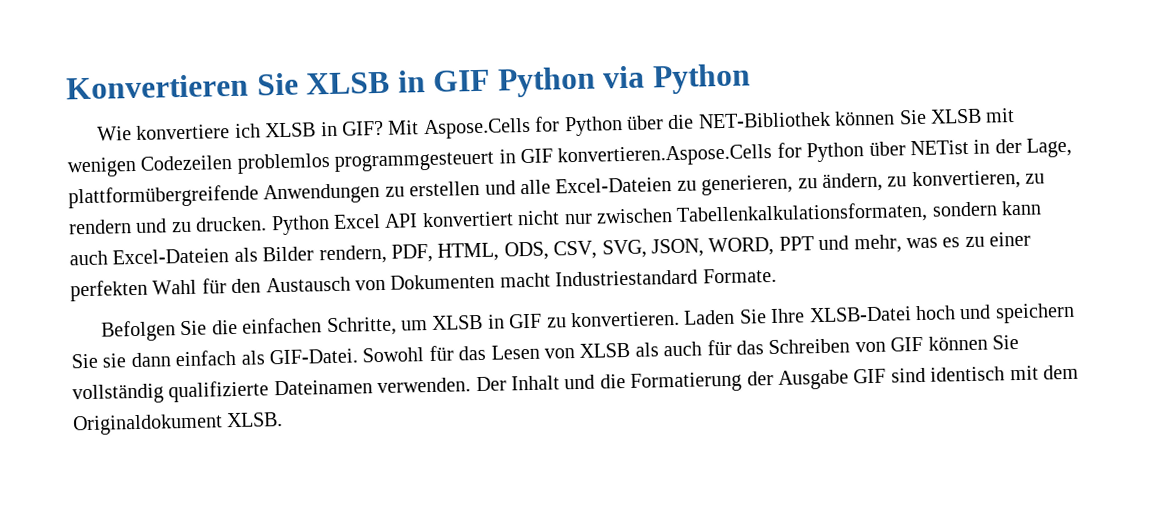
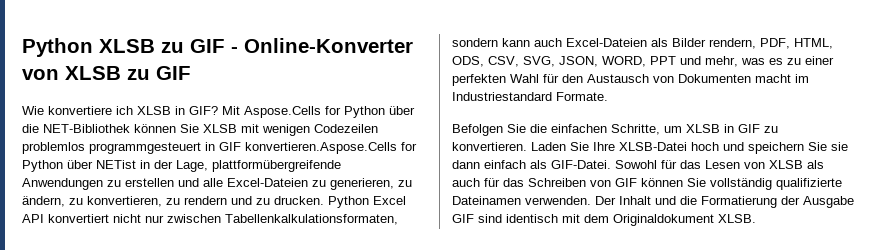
[66,63,751,100] Konvertieren Sie XLSB in GIF Python via Python -> [22,38,413,57] [22,66,191,80] Python XLSB zu GIF - Online-Konverter von XLSB zu GIF
(551, 280) none -> [795,74,809,83] im

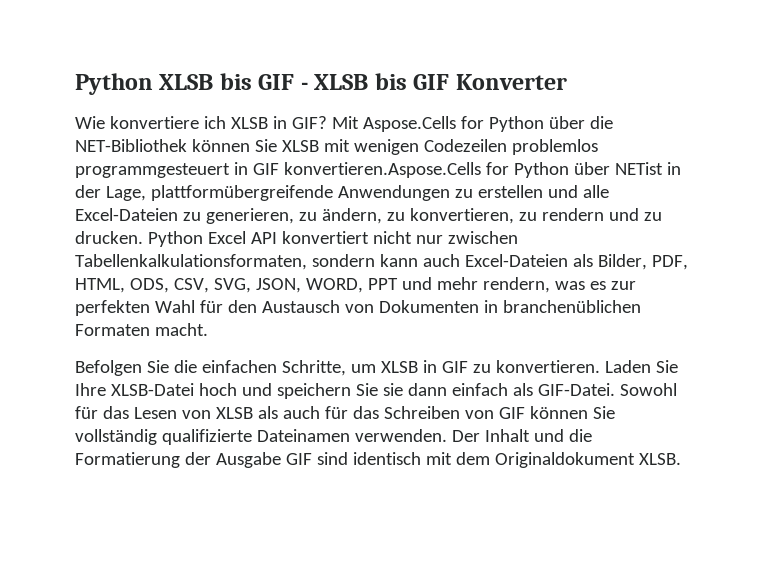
[161,42,184,53] zu -> [219,73,252,90] bis
[244,38,413,53] [22,66,191,80] Online-Konverter von XLSB zu GIF -> [314,73,567,90] XLSB bis GIF Konverter
[672,38,756,49] Bilder rendern, -> [597,254,647,270] Bilder,
[705,56,834,67] mehr, was es zu einer -> [436,277,636,293] mehr rendern, was es zur
[755,74,809,83] [452,92,608,101] macht im Industriestandard Formate. -> [483,300,641,313] [75,323,208,336] in branchenüblichen Formaten macht.

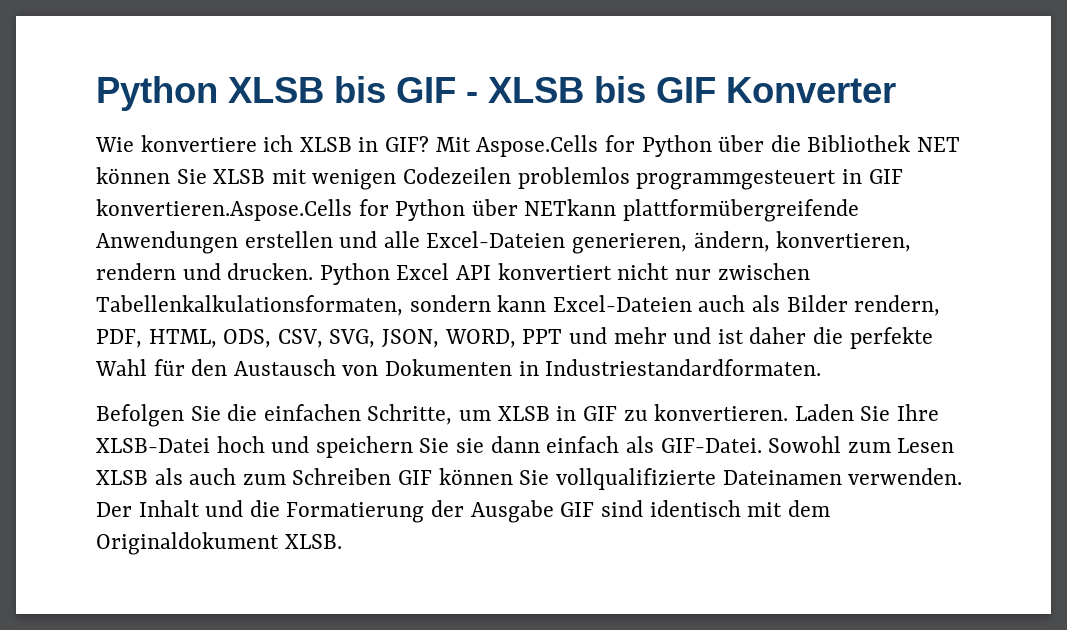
[75,139,187,152] NET-Bibliothek -> [807,135,960,152] Bibliothek NET
[614,162,681,175] [75,185,146,201] NETist in der Lage, -> [524,199,617,216] NETkann
[454,189,473,198] zu -> (238, 242) none
[182,208,537,224] zu generieren, zu ändern, zu konvertieren, zu -> [572,231,912,254] generieren, ändern, konvertieren,
[643,212,662,221] zu -> (221, 271) none
[422,254,647,270] auch Excel-Dateien als Bilder, -> [552,295,941,316] Excel-Dateien auch als Bilder rendern,
[482,277,636,293] [75,300,150,316] rendern, was es zur perfekten -> [673,327,933,349] und ist daher die perfekte
[502,300,641,313] [75,323,208,336] branchenüblichen Formaten macht. -> [545,359,822,376] Industriestandardformaten.
[75,406,494,419] für das Lesen von XLSB als auch für das Schreiben von -> [847,438,955,453] [96,468,392,485] zum Lesen XLSB als auch zum Schreiben
[75,429,252,445] vollständig qualifizierte -> [555,468,716,490] vollqualifizierte

